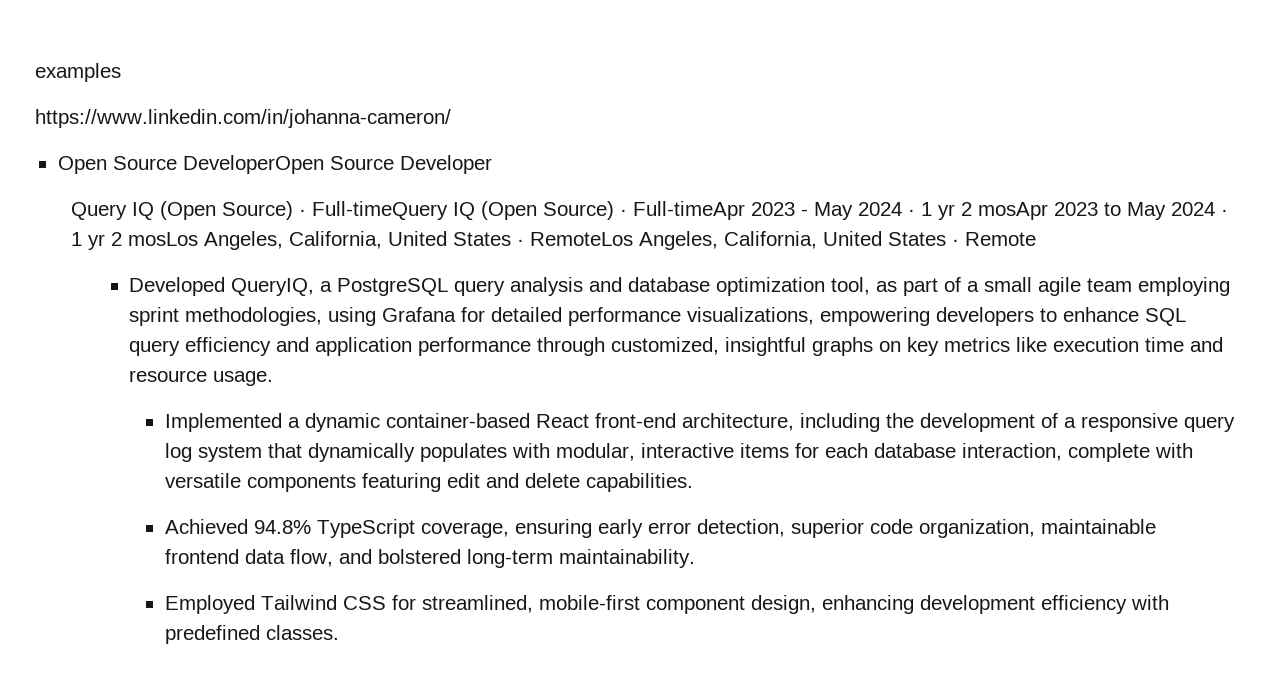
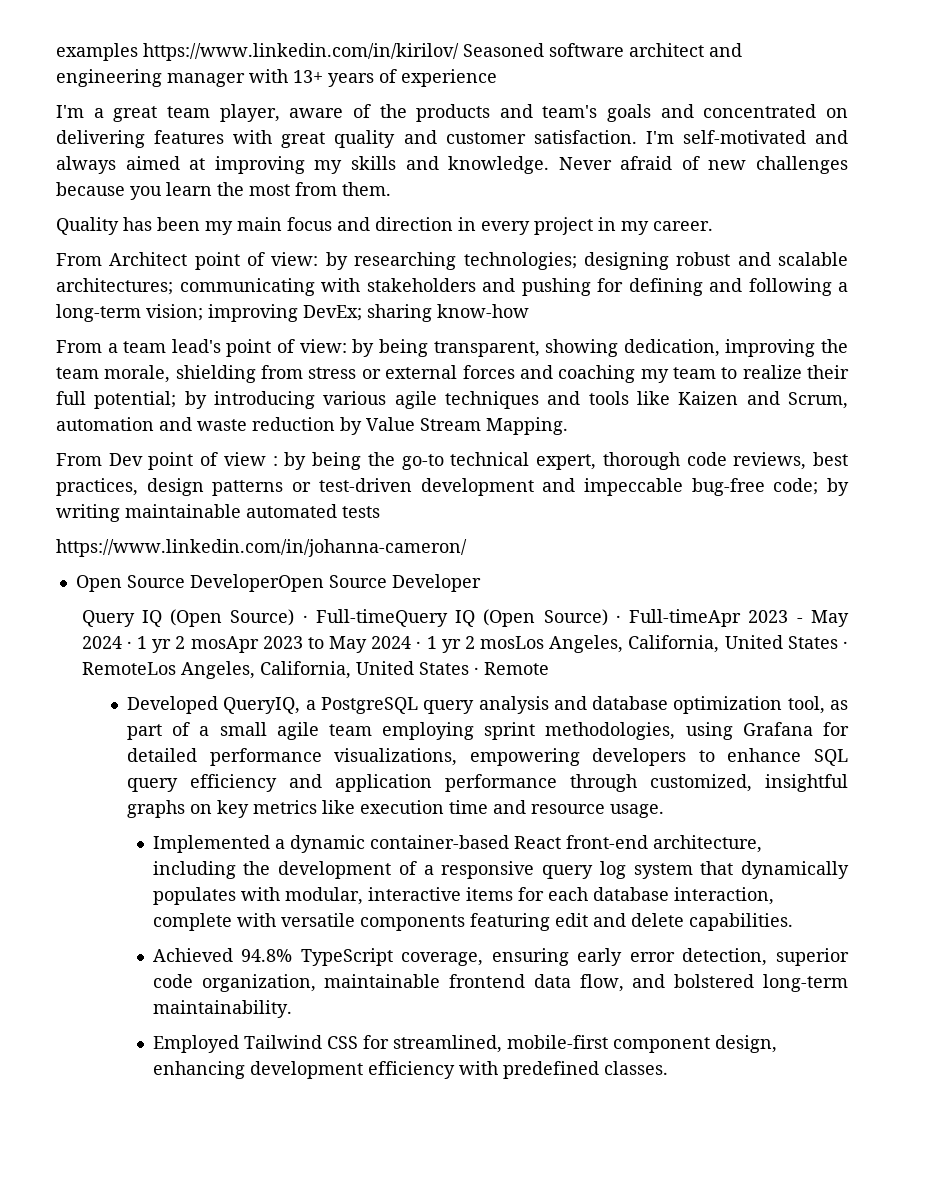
(121, 72) none -> [143,43,742,61] [56,69,497,87] [56,104,848,122] [56,130,849,148] [56,156,848,174] [56,182,391,200] [56,217,713,235] [56,252,849,270] [56,278,848,296] [56,304,529,322] [56,339,849,357] [56,365,849,383] [56,391,849,409] [56,417,568,435] [56,452,848,470] [56,478,850,496] [56,504,380,522] https://www.linkedin.com/in/kirilov/ Seasoned software architect and engineering manager with 13+ years of experience // I'm a great team player, aware of the products and team's goals and concentrated on delivering features with great quality and customer satisfaction. I'm self-motivated and always aimed at improving my skills and knowledge. Never afraid of new challenges because you learn the most from them. // Quality has been my main focus and direction in every project in my career. // From Architect point of view: by researching technologies; designing robust and scalable architectures; communicating with stakeholders and pushing for defining and following a long-term vision; improving DevEx; sharing know-how // From a team lead's point of view: by being transparent, showing dedication, improving the team morale, shielding from stress or external forces and coaching my team to realize their full potential; by introducing various agile techniques and tools like Kaizen and Scrum, automation and waste reduction by Value Stream Mapping. // From Dev point of view : by being the go-to technical expert, thorough code reviews, best practices, design patterns or test-driven development and impeccable bug-free code; by writing maintainable automated tests

